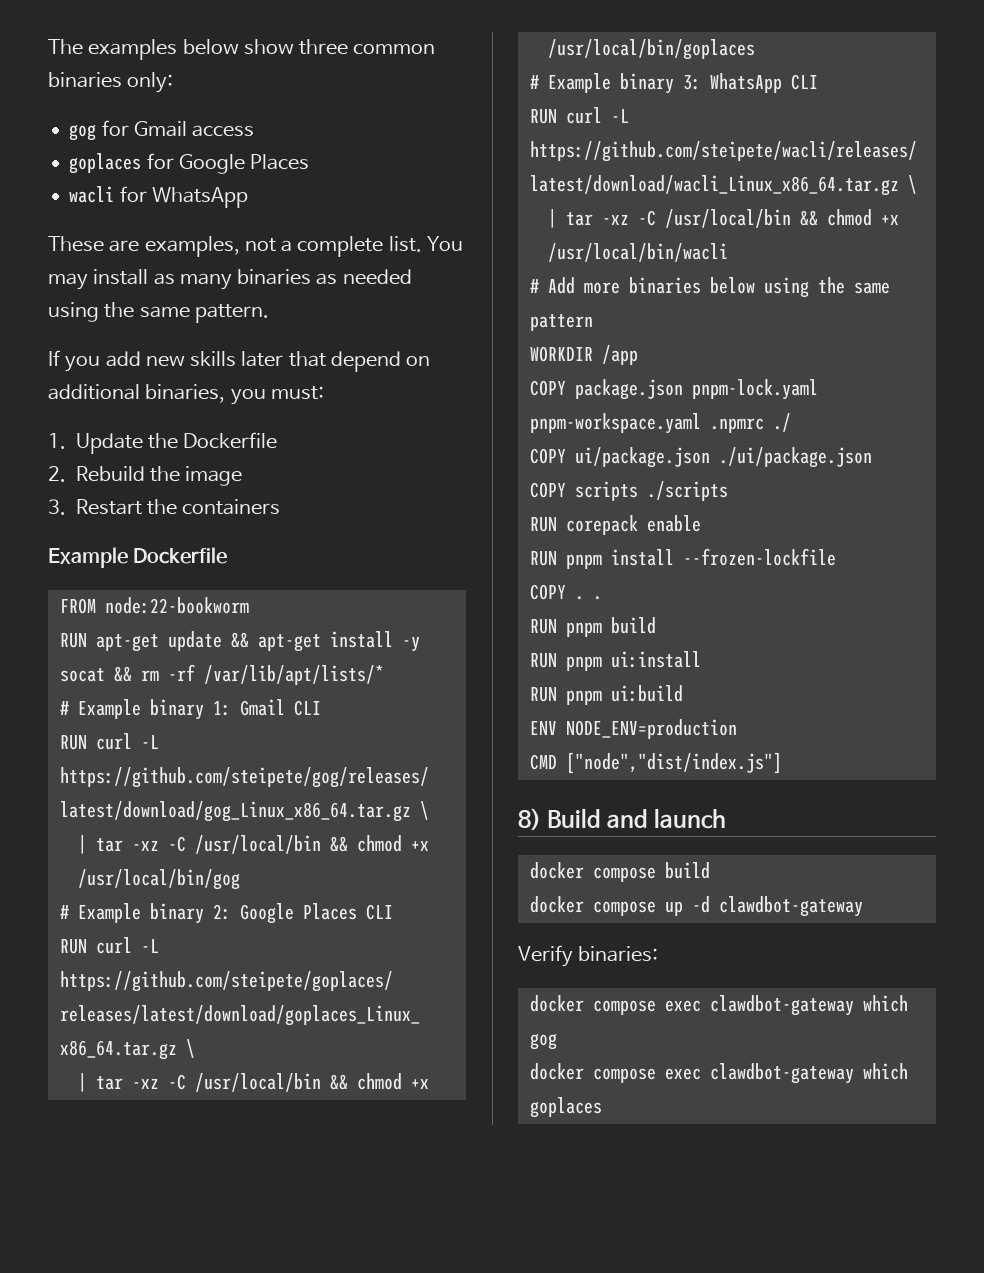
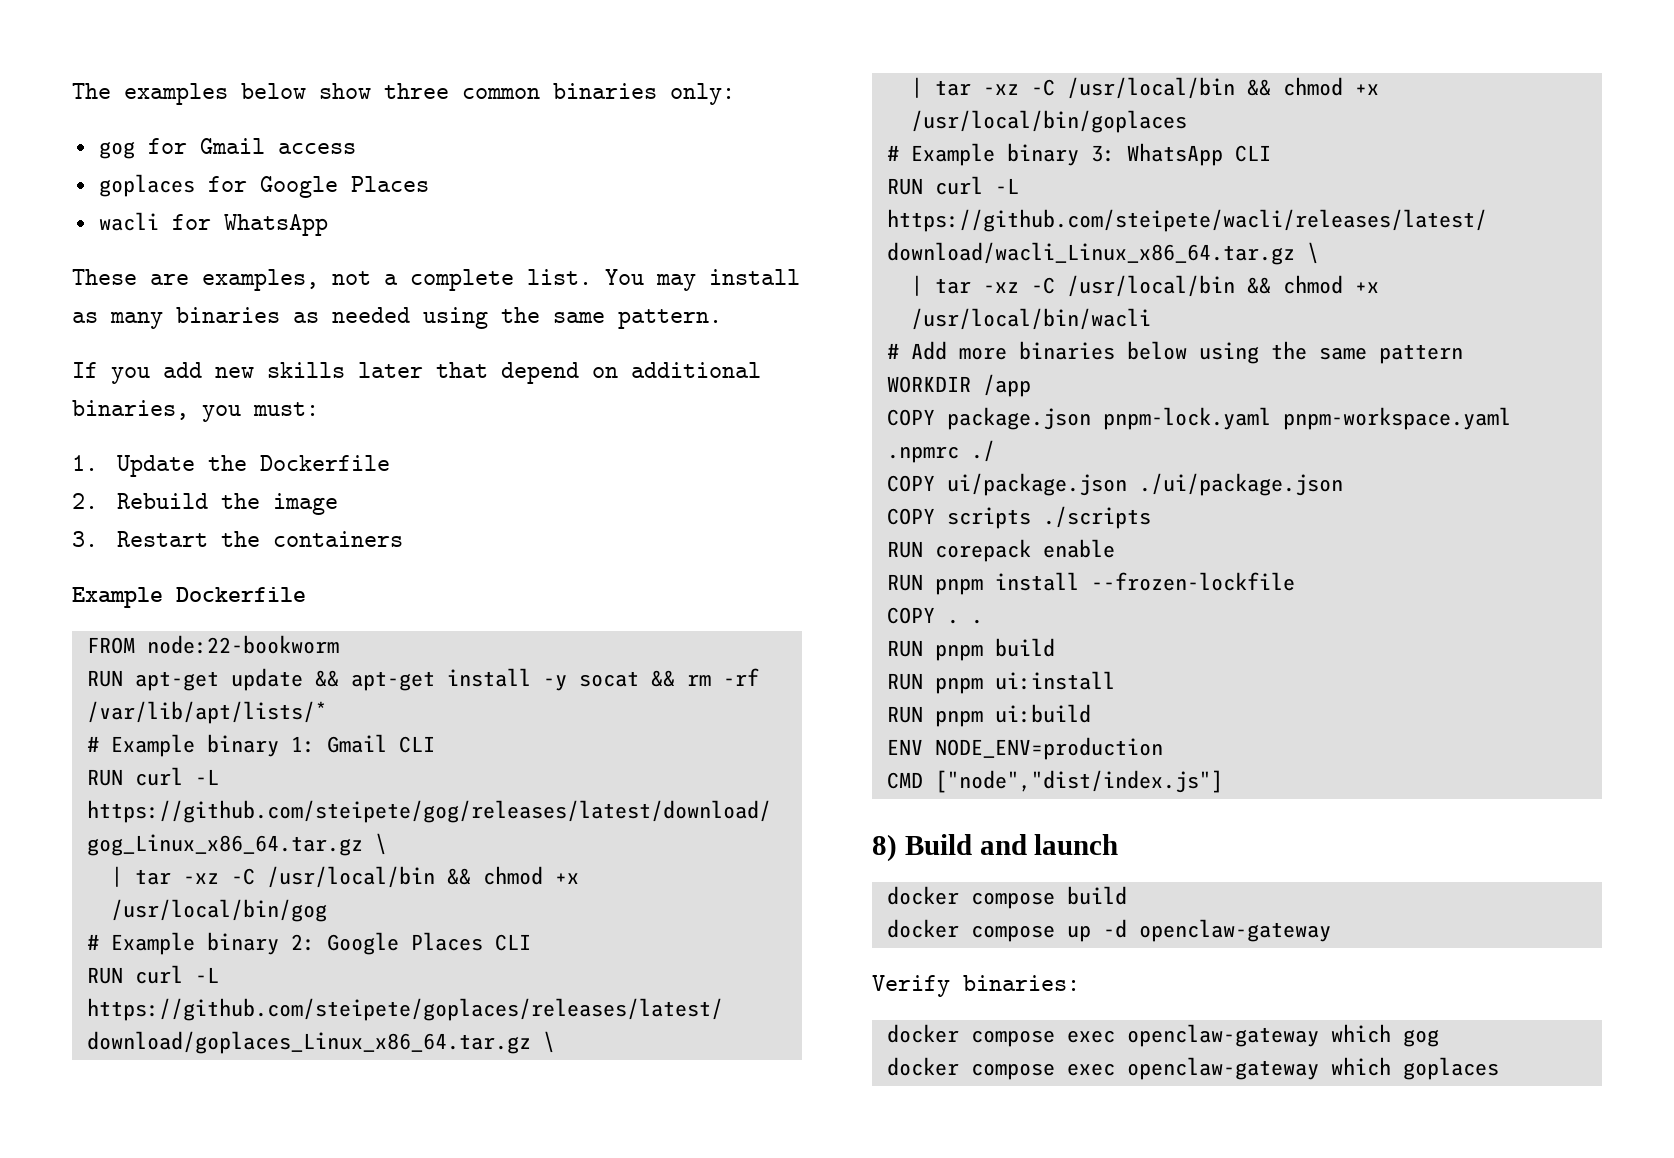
[718,896,863,917] clawdbot-gateway -> [1138,919,1331,942] openclaw-gateway
[709,995,854,1016] clawdbot-gateway -> [1126,1024,1319,1047] openclaw-gateway
[709,1063,854,1084] clawdbot-gateway -> [1126,1057,1319,1080] openclaw-gateway

